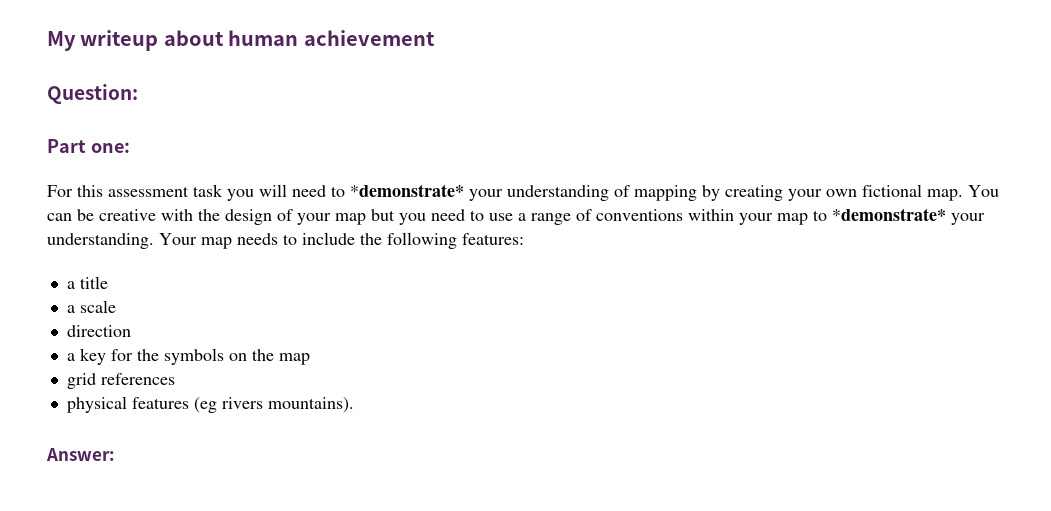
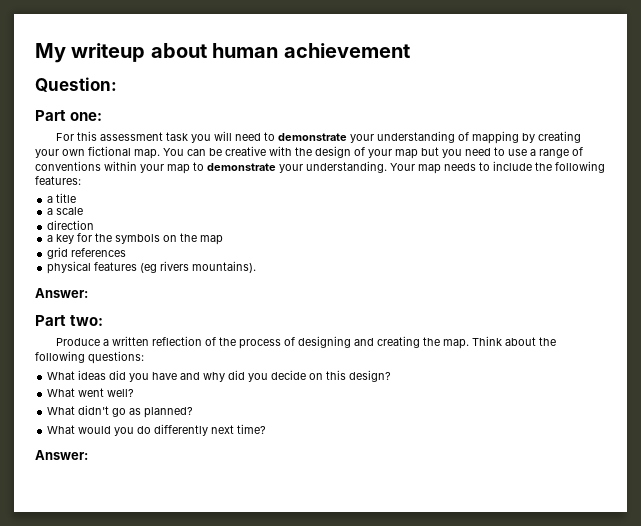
[350,184,464,197] *demonstrate* -> [277,133,347,141] demonstrate
[832,208,946,221] *demonstrate* -> [207,163,276,171] demonstrate
(115, 454) none -> [35,315,104,326] [55,336,556,349] [35,351,144,364] [47,370,392,382] [47,388,135,397] [47,405,194,418] [47,424,267,436] [35,450,88,460] // Part two: // Produce a written reflection of the process of designing and creating the map. Think about the following questions: // What ideas did you have and why did you decide on this design? // What went well? // What didn't go as planned? // What would you do differently next time? // Answer:

